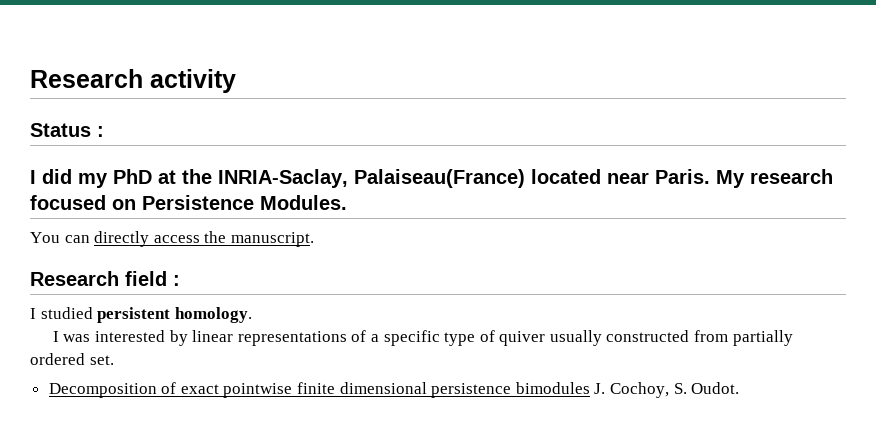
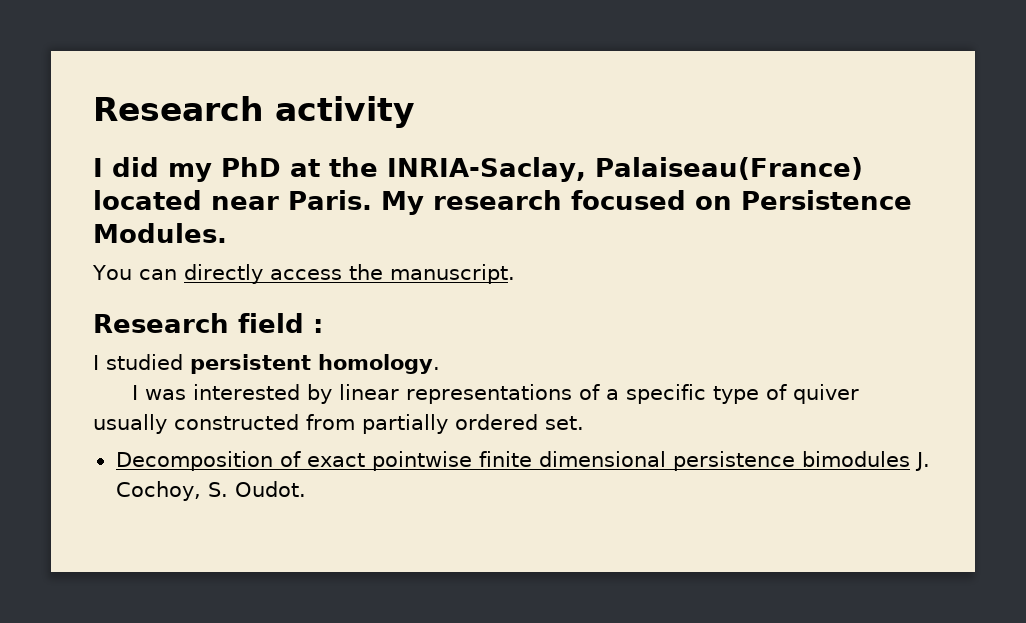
[30,123,104,137] // Status : -> (415, 112) none

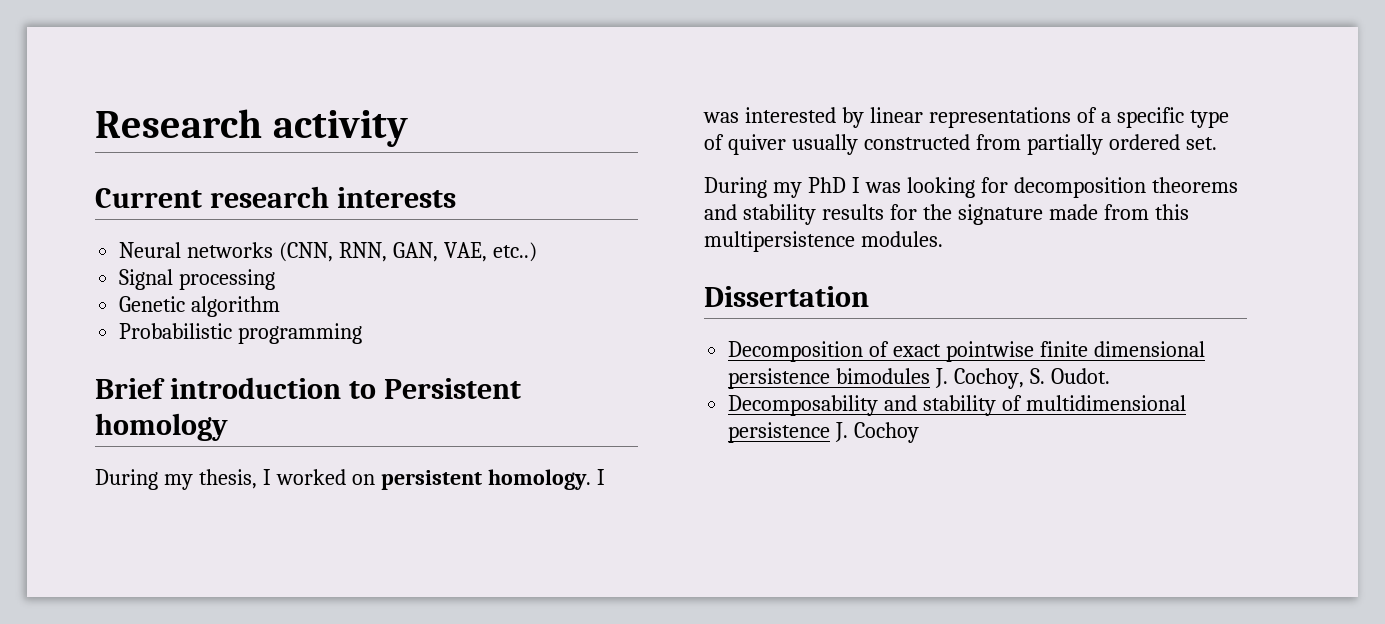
[93,157,863,182] [93,190,912,215] [93,223,227,243] [92,264,515,284] [93,313,323,333] [93,354,183,370] I did my PhD at the INRIA-Saclay, Palaiseau(France) located near Paris. My research focused on Persistence Modules. // You can directly access the manuscript. // Research field : // I studied -> [95,186,456,208] [119,242,537,262] [119,269,276,290] [119,296,281,317] [119,323,363,344] [95,377,521,399] [95,413,228,441] [95,469,375,490] Current research interests // Neural networks (CNN, RNN, GAN, VAE, etc..) // Signal processing // Genetic algorithm // Probabilistic programming // Brief introduction to Persistent homology // During my thesis, I worked on
(440, 364) // -> (591, 479) none
(584, 423) none -> [704,177,1238,198] [704,204,1189,225] [704,231,943,252] [704,286,869,307] // During my PhD I was looking for decomposition theorems and stability results for the signature made from this multipersistence modules. // Dissertation
(306, 489) none -> [728,395,1186,416] [728,422,920,443] // Decomposability and stability of multidimensional persistence J. Cochoy

